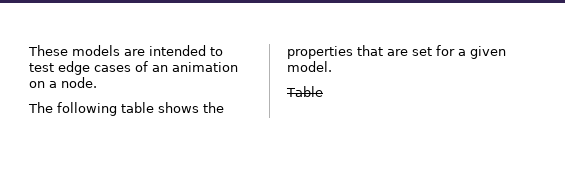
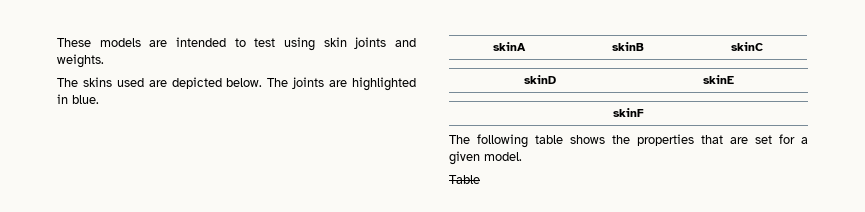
[58,61,238,75] [29,77,97,88] edge cases of an animation on a node. -> [284,37,417,51] [57,54,104,68] [57,77,416,91] [57,94,99,104] [493,42,526,51] [612,42,644,51] [731,42,763,51] [523,75,556,84] [703,75,734,84] [613,108,644,117] using skin joints and weights. // The skins used are depicted below. The joints are highlighted in blue. // skinA | skinB | skinC // skinD | skinE // skinF

